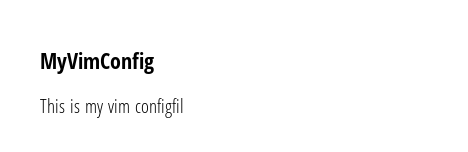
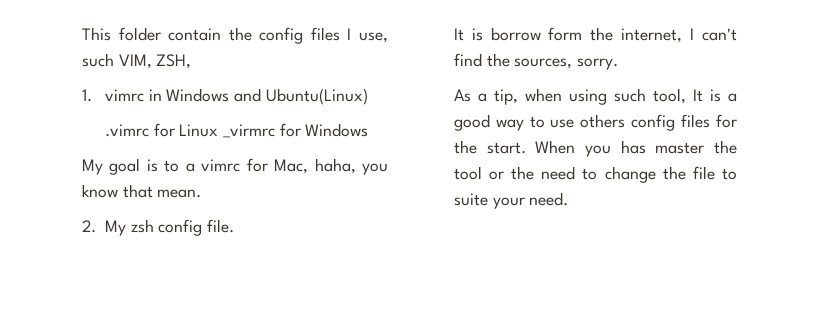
[40,52,154,74] [40,98,184,118] MyVimConfig // This is my vim configfil -> [82,27,388,44] [82,53,192,69] [82,88,368,105] [104,123,369,138] [82,158,388,175] [82,184,202,198] [82,219,234,236] [453,27,737,43] [453,53,618,70] [453,88,737,105] [453,114,737,131] [453,140,737,157] [453,166,737,183] [453,192,569,209] This folder contain the config files I use, such VIM, ZSH, // 1. vimrc in Windows and Ubuntu(Linux) // .vimrc for Linux _virmrc for Windows // My goal is to a vimrc for Mac, haha, you know that mean. // 2. My zsh config file. // It is borrow form the internet, I can't find the sources, sorry. // As a tip, when using such tool, It is a good way to use others config files for the start. When you has master the tool or the need to change the file to suite your need.

